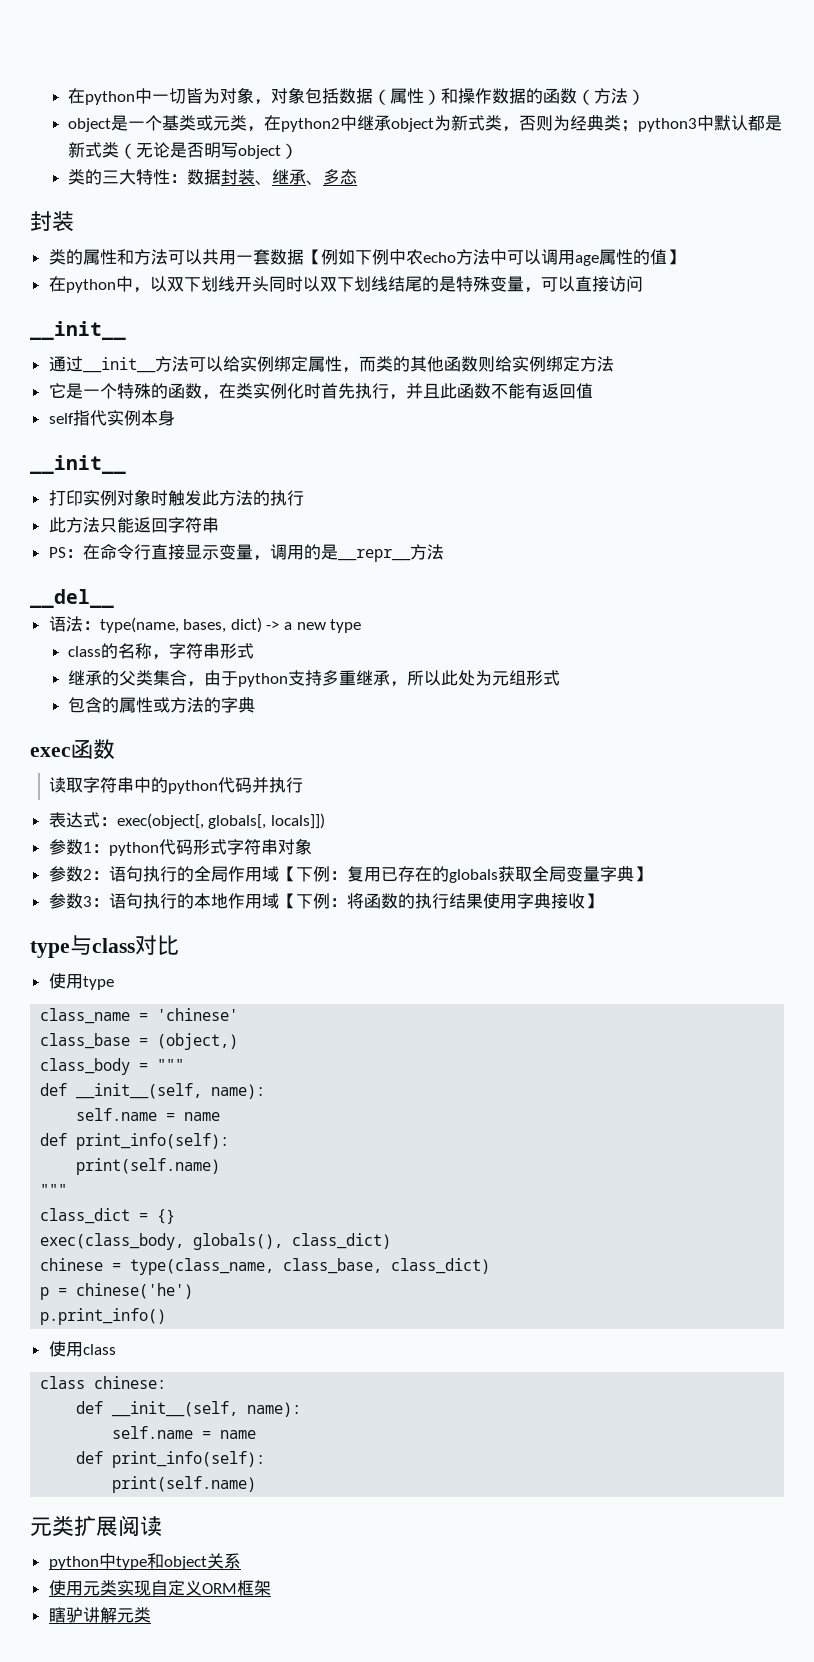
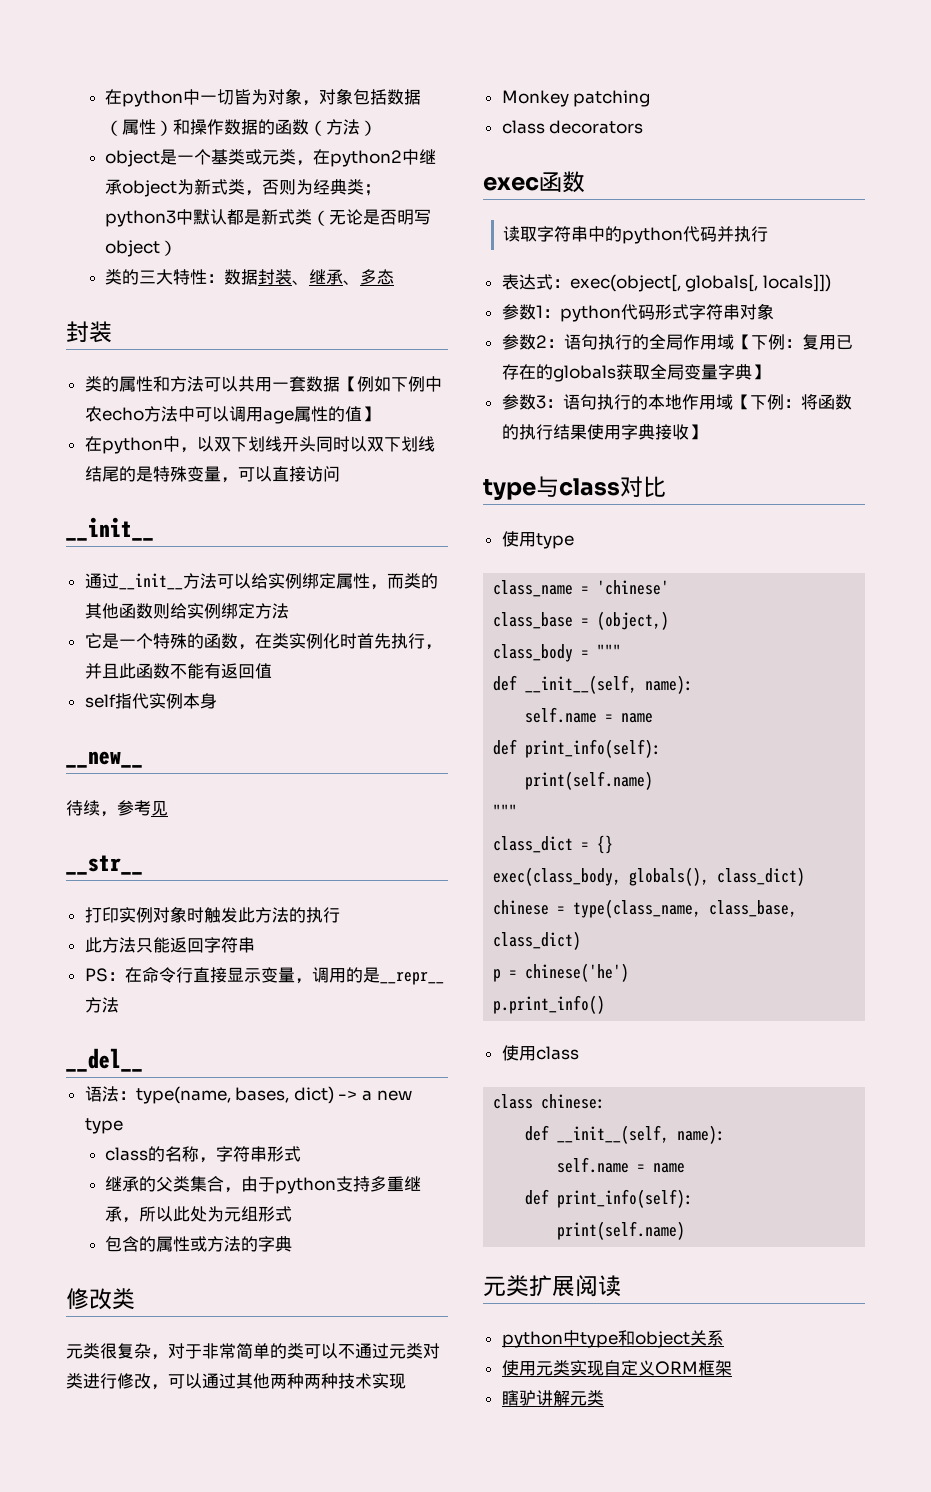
[30,455,126,474] __init__ -> [66,751,143,768] [66,800,168,817] [66,855,143,875] __new__ // 待续，参考见 // __str__
(256, 705) none -> [66,1288,135,1310] [66,1343,440,1360] [66,1373,406,1390] [501,90,651,107] [501,120,644,134] // 修改类 // 元类很复杂，对于非常简单的类可以不通过元类对类进行修改，可以通过其他两种两种技术实现 // Monkey patching // class decorators

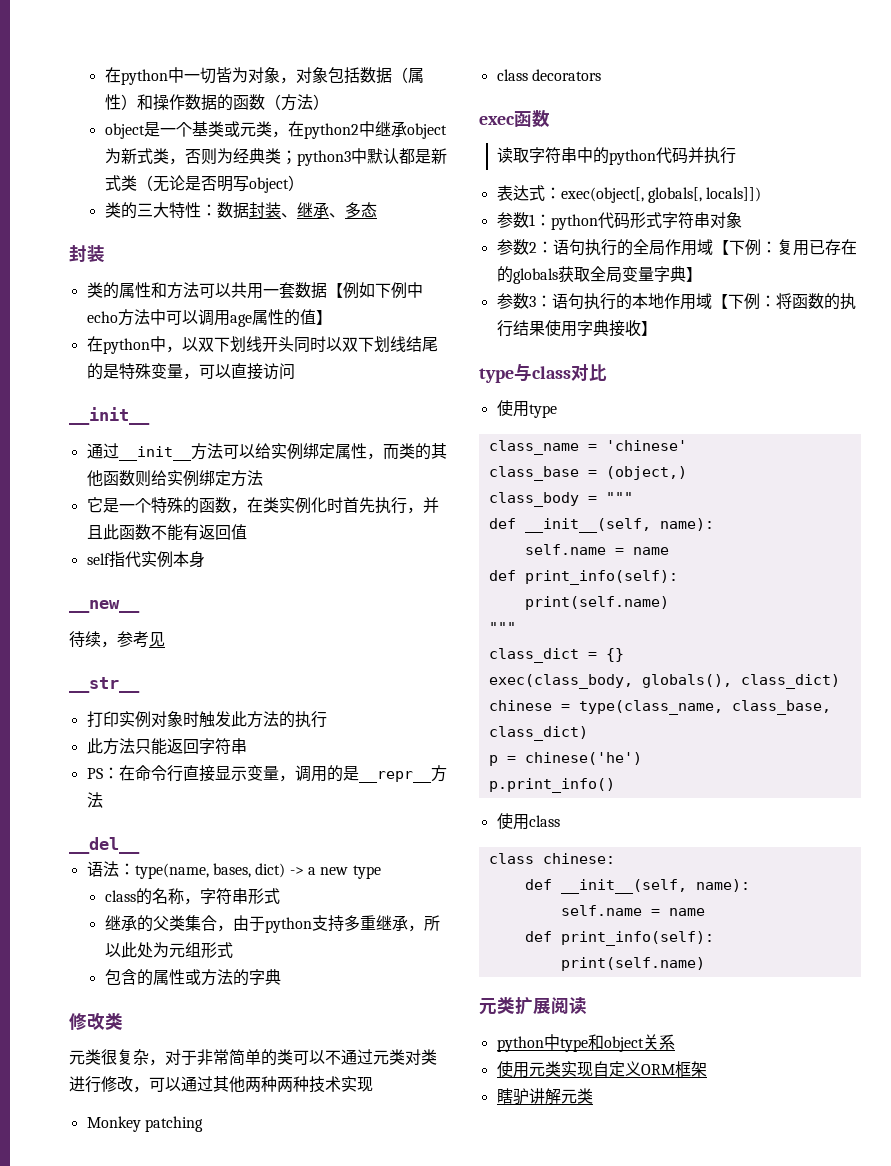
[84,406,102,422] 农 -> (423, 290) none

